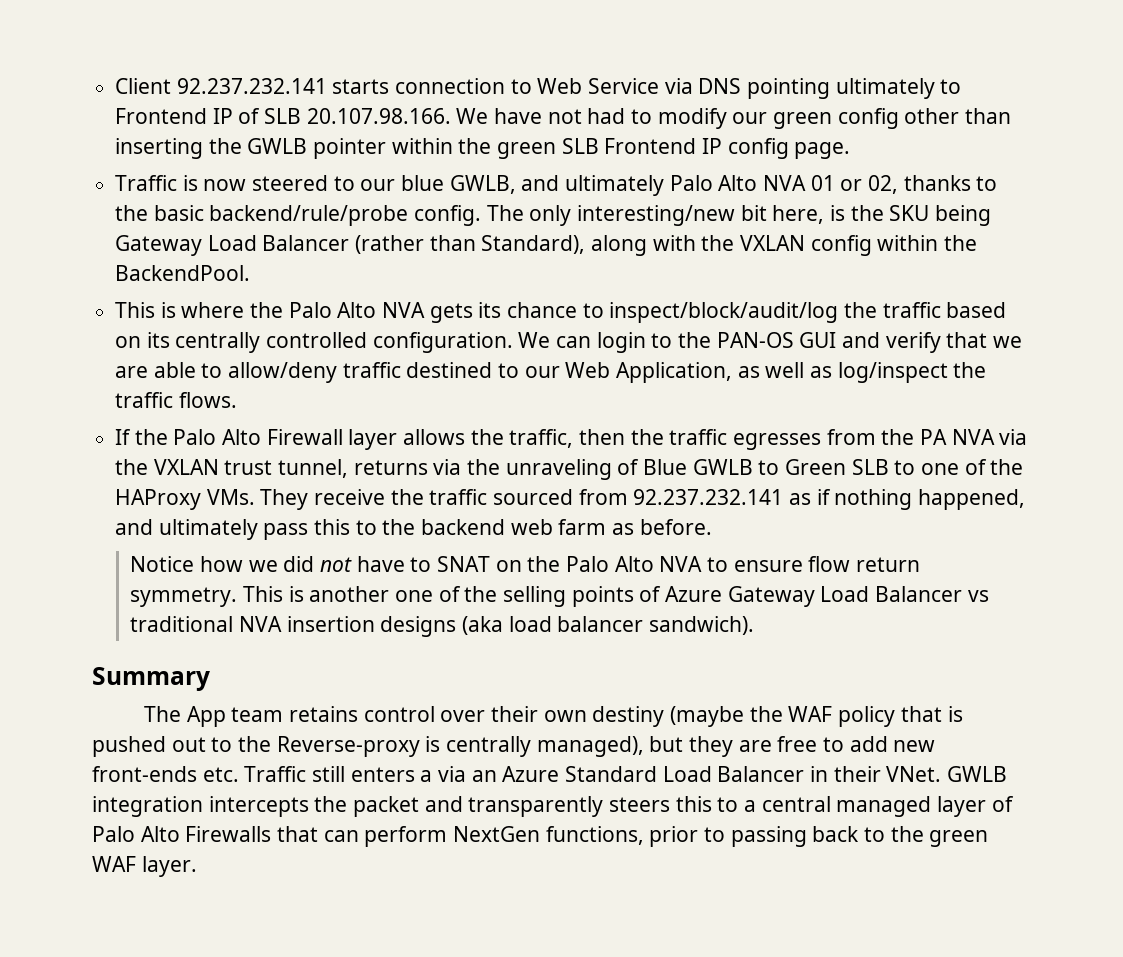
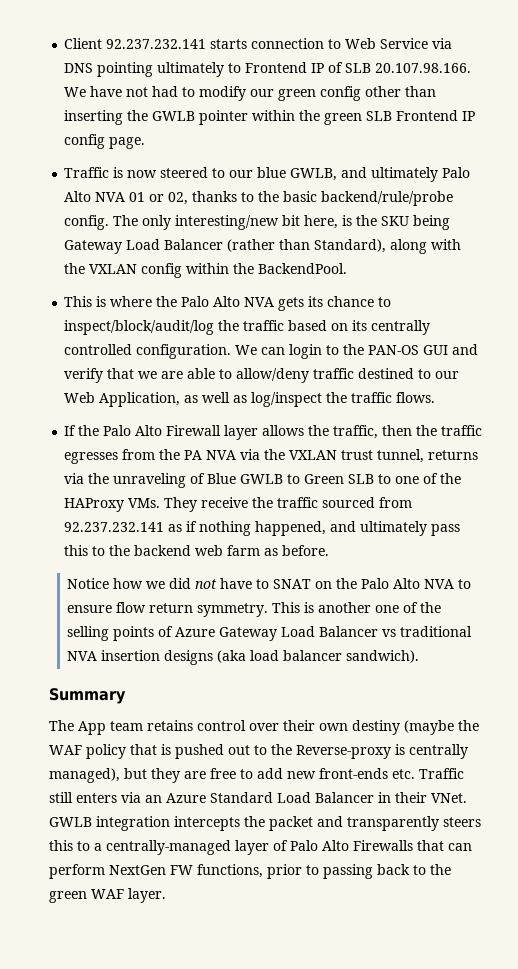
[420,770,433,782] a -> (117, 798) none
[761,796,932,817] central managed -> [106,840,231,855] centrally-managed
(541, 834) none -> [170,865,193,875] FW

